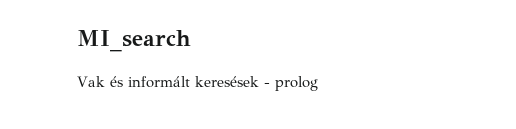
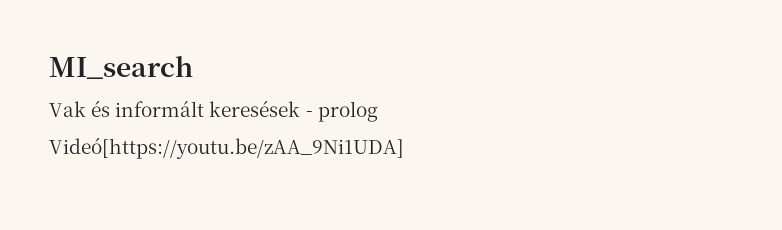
(318, 83) none -> [49,137,404,159] // Videó[https://youtu.be/zAA_9Ni1UDA]

